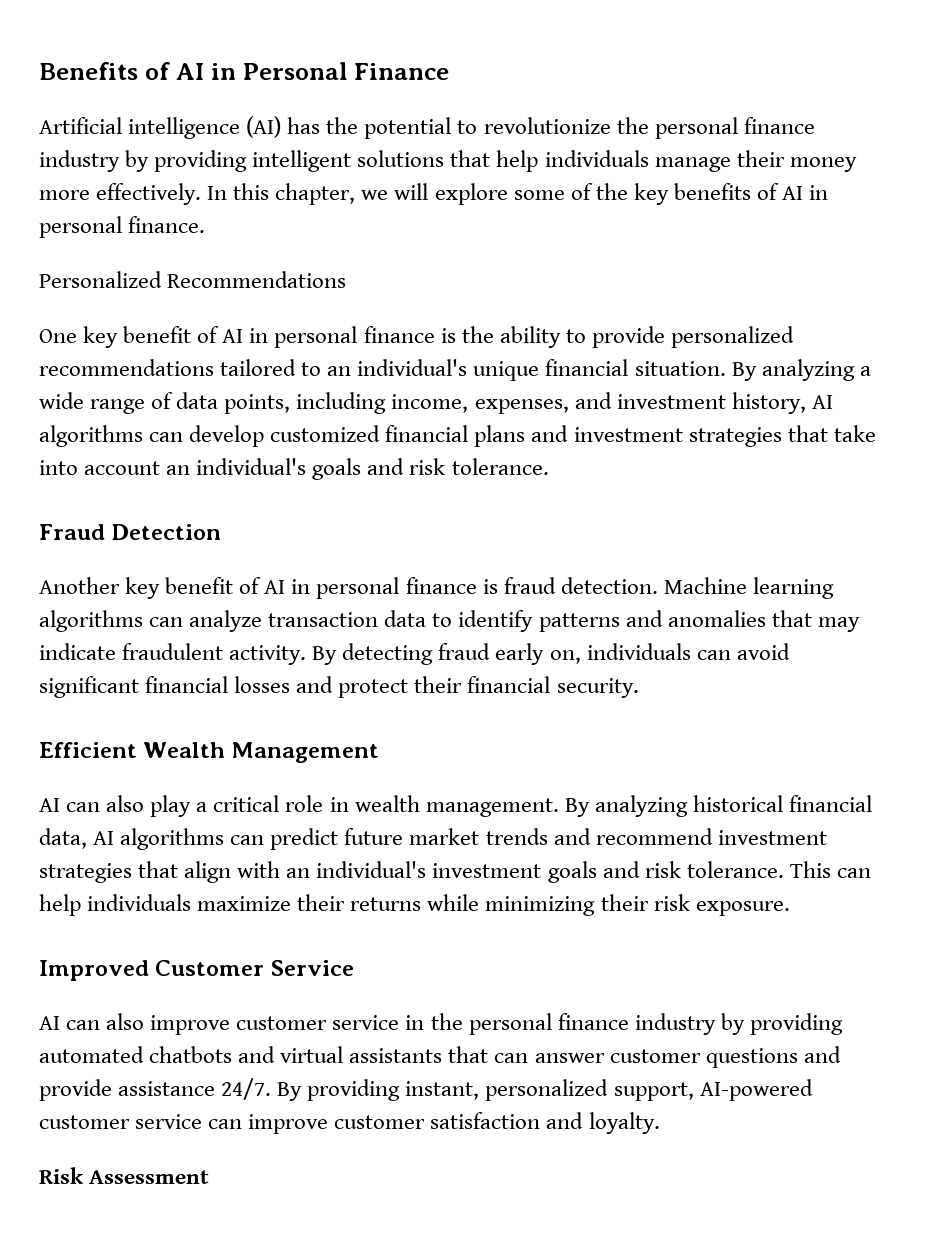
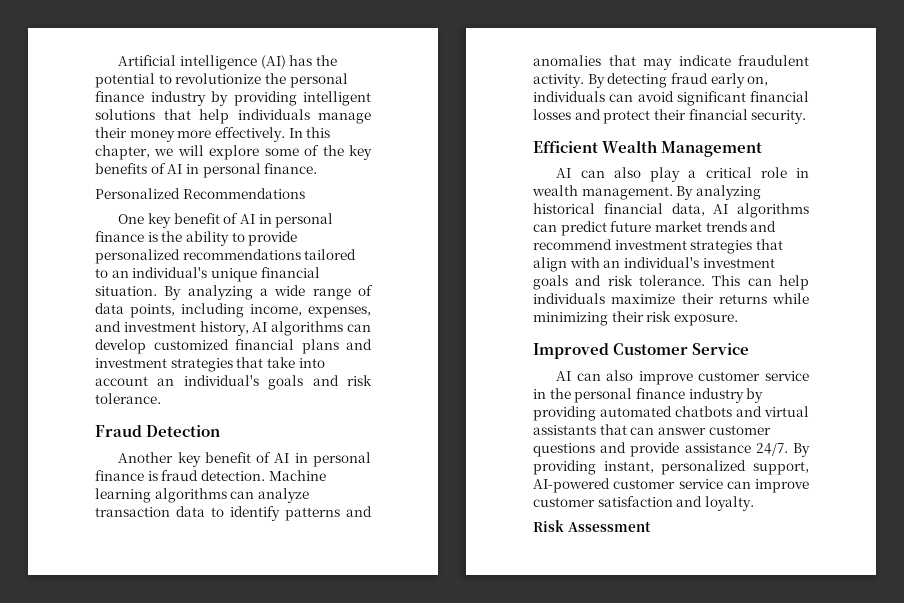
[39,62,450,80] Benefits of AI in Personal Finance // -> (118, 60) none

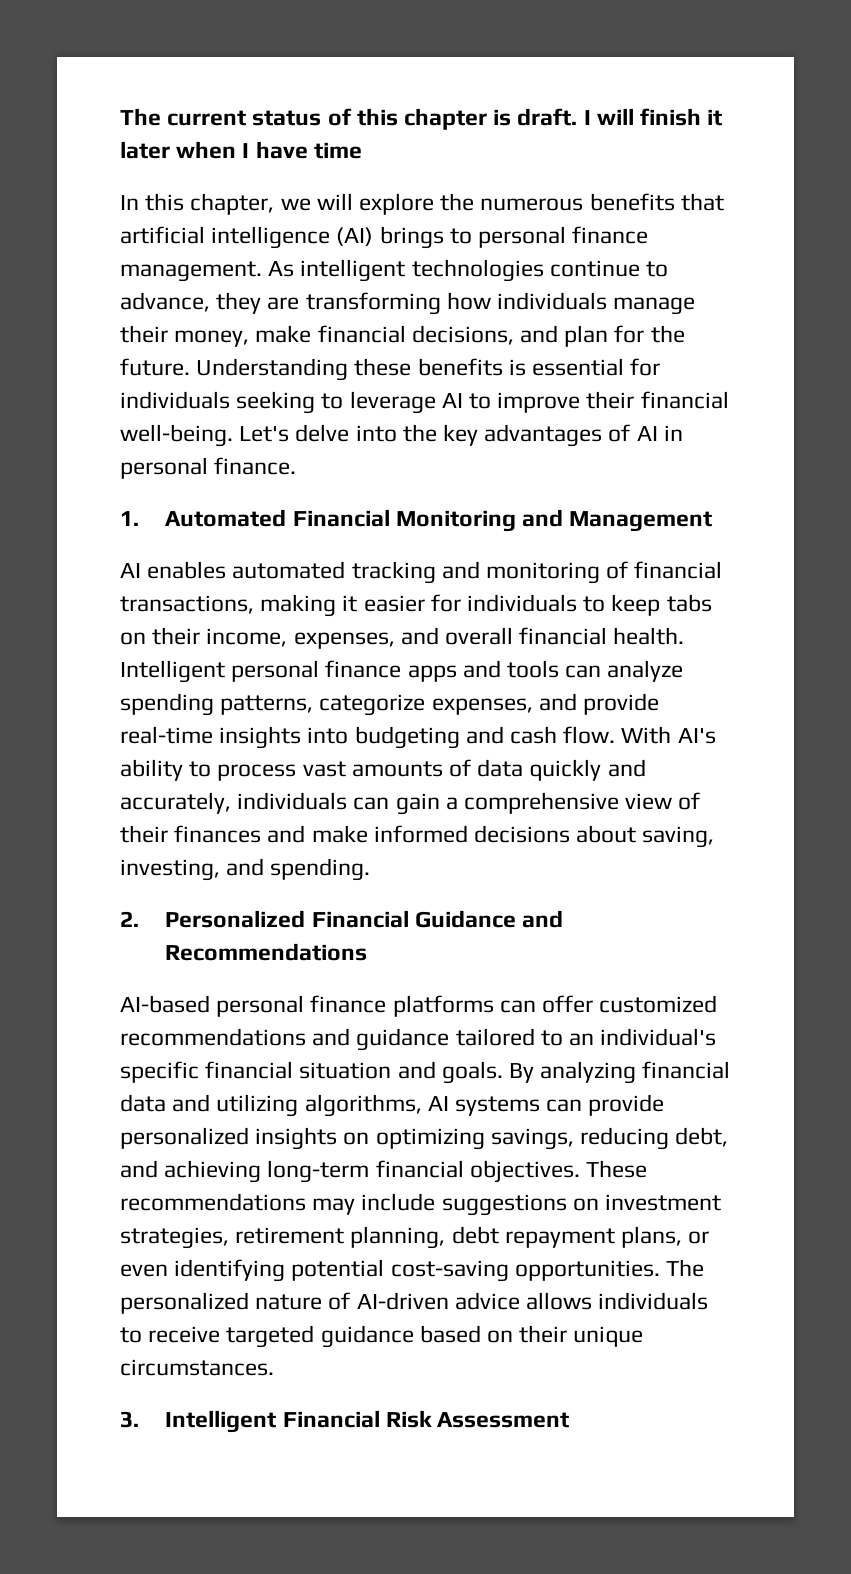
[118,55,337,70] [95,73,348,88] [95,91,371,106] [95,109,371,124] [95,127,285,142] Artificial intelligence (AI) has the potential to revolutionize the personal finance industry by providing intelligent solutions that help individuals manage their money more effectively. -> [120,108,723,130] [120,141,362,159] The current status of this chapter is draft. I will finish it later when I have time //
[264,145,320,156] some of -> [440,193,724,211] [120,226,649,249] [120,259,669,282] [120,292,696,315] [120,325,685,347] [120,358,661,381] [120,391,729,414] [120,424,397,447] the numerous benefits that artificial intelligence (AI) brings to personal finance management. As intelligent technologies continue to advance, they are transforming how individuals manage their money, make financial decisions, and plan for the future. Understanding these benefits is essential for individuals seeking to leverage AI to improve their financial well-being. Let's delve into
[95,163,147,174] benefits -> [484,424,603,447] advantages
[95,188,305,199] [118,213,334,228] [95,231,298,246] [95,249,357,264] [95,267,320,282] [95,285,373,300] [95,303,371,318] [95,321,371,336] [95,339,372,354] [95,357,325,372] [95,375,372,390] [95,393,161,404] [95,425,221,437] [118,452,371,467] [95,470,326,481] [95,488,309,503] [95,506,372,521] [533,55,809,70] [533,73,769,88] [533,91,809,106] [533,109,807,124] [533,140,763,157] [556,167,809,182] [532,185,761,200] [533,203,809,218] [533,221,777,236] [533,239,783,254] [533,257,775,272] [533,275,809,290] [533,293,809,304] [533,311,738,326] [533,343,750,359] [556,370,809,385] [533,388,764,403] [533,406,809,421] [533,424,771,435] [533,442,810,457] [533,460,809,475] [533,478,809,493] [533,496,754,511] Personalized Recommendations // One key benefit of AI in personal finance is the ability to provide personalized recommendations tailored to an individual's unique financial situation. By analyzing a wide range of data points, including income, expenses, and investment history, AI algorithms can develop customized financial plans and investment strategies that take into account an individual's goals and risk tolerance. // Fraud Detection // Another key benefit of AI in personal finance is fraud detection. Machine learning algorithms can analyze transaction data to identify patterns and anomalies that may indicate fraudulent activity. By detecting fraud early on, individuals can avoid significant financial losses and protect their financial security. // Efficient Wealth Management // AI can also play a critical role in wealth management. By analyzing historical financial data, AI algorithms can predict future market trends and recommend investment strategies that align with an individual's investment goals and risk tolerance. This can help individuals maximize their returns while minimizing their risk exposure. // Improved Customer Service // AI can also improve customer service in the personal finance industry by providing automated chatbots and virtual assistants that can answer customer questions and provide assistance 24/7. By providing instant, personalized support, AI-powered customer service can improve customer satisfaction and loyalty. // -> [120,509,713,532] [120,561,723,584] [120,594,712,617] [120,627,685,649] [120,660,684,683] [120,693,660,716] [120,726,716,749] [120,759,646,781] [120,792,701,815] [120,825,715,848] [120,858,371,881] [120,910,564,928] [165,943,368,961] [120,995,718,1017] [120,1028,717,1051] [120,1061,731,1084] [120,1094,665,1117] [120,1127,729,1150] [120,1160,648,1183] [120,1193,722,1216] [120,1226,710,1249] [120,1259,705,1282] [120,1292,709,1314] [120,1325,644,1348] [120,1359,274,1376] [120,1410,380,1433] 1. Automated Financial Monitoring and Management // AI enables automated tracking and monitoring of financial transactions, making it easier for individuals to keep tabs on their income, expenses, and overall financial health. Intelligent personal finance apps and tools can analyze spending patterns, categorize expenses, and provide real-time insights into budgeting and cash flow. With AI's ability to process vast amounts of data quickly and accurately, individuals can gain a comprehensive view of their finances and make informed decisions about saving, investing, and spending. // 2. Personalized Financial Guidance and Recommendations // AI-based personal finance platforms can offer customized recommendations and guidance tailored to an individual's specific financial situation and goals. By analyzing financial data and utilizing algorithms, AI systems can provide personalized insights on optimizing savings, reducing debt, and achieving long-term financial objectives. These recommendations may include suggestions on investment strategies, retirement planning, debt repayment plans, or even identifying potential cost-saving opportunities. The personalized nature of AI-driven advice allows individuals to receive targeted guidance based on their unique circumstances. // 3. Intelligent Financial

